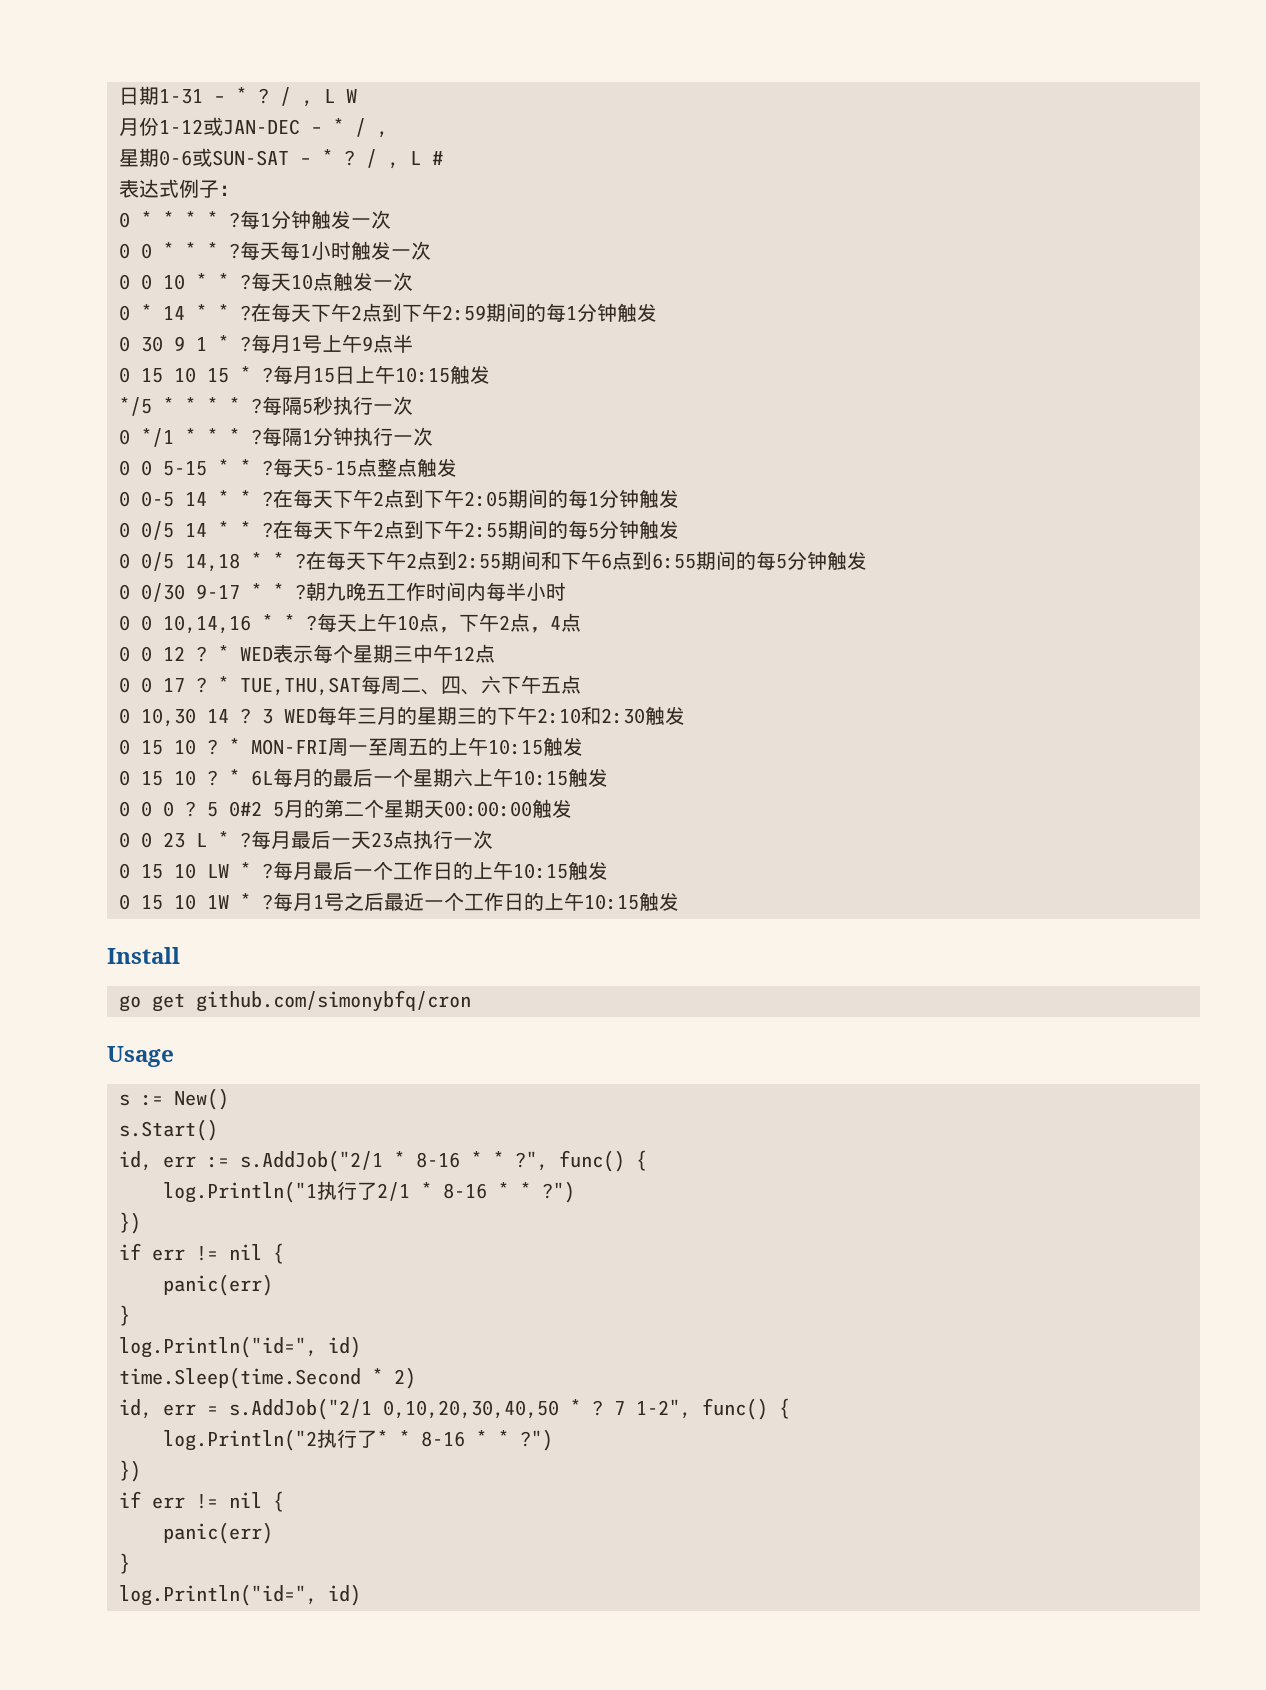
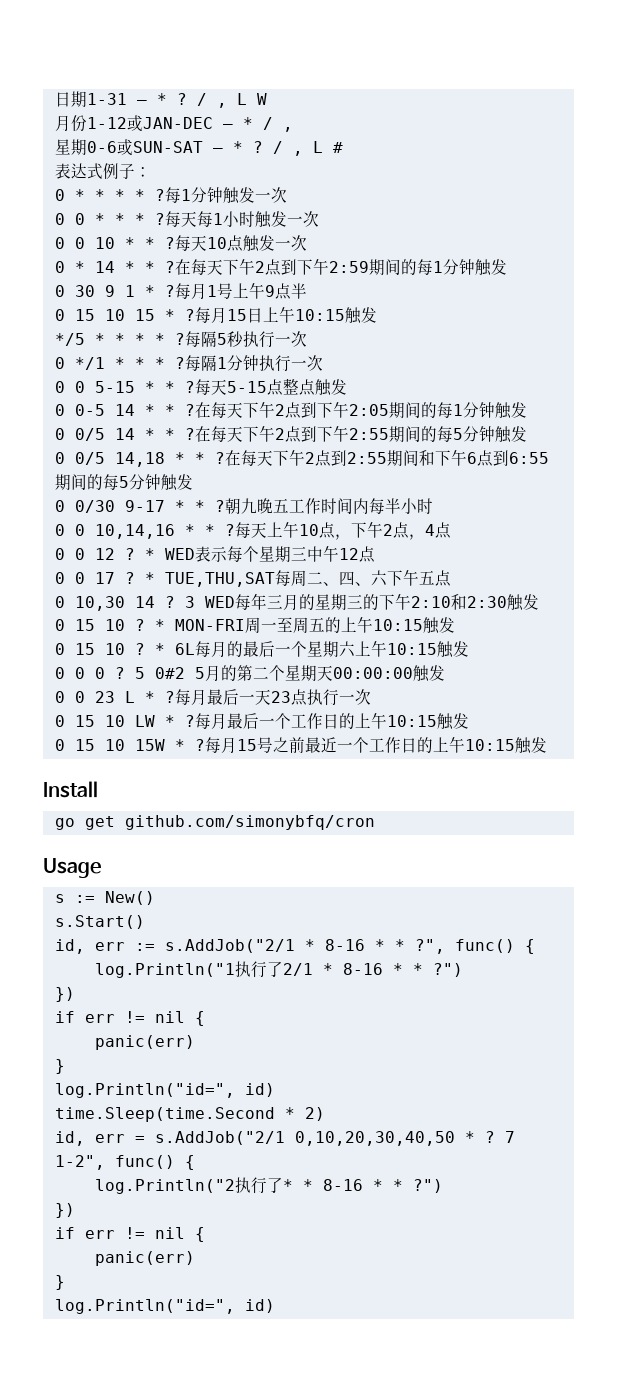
[206,892,384,911] 1W * ?每月1号之后 -> [135,737,305,754] 15W * ?每月15号之前

